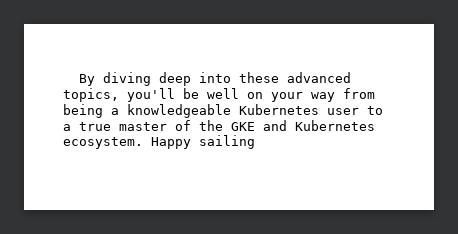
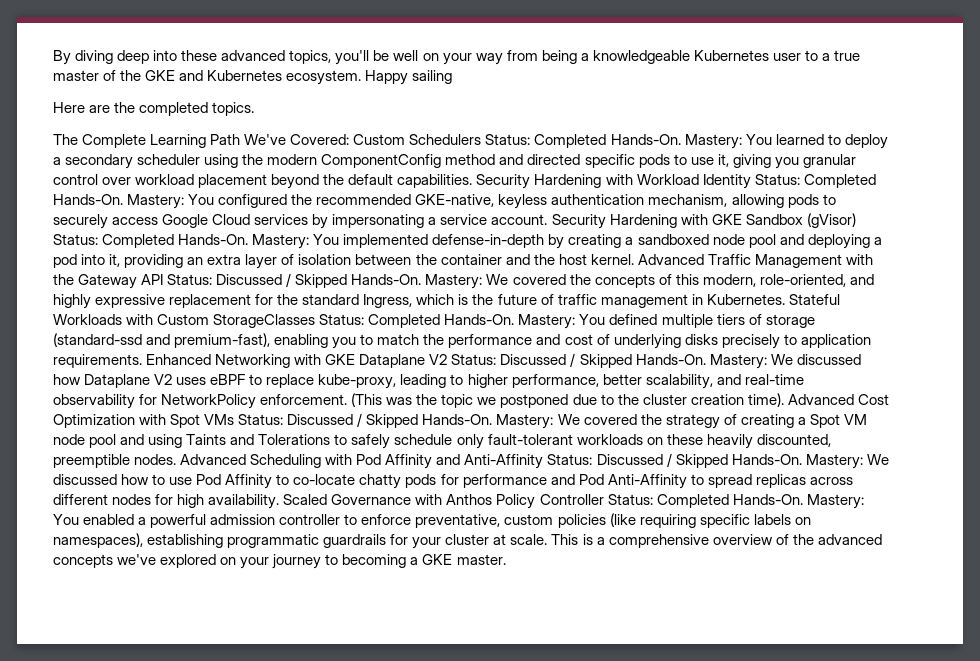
(255, 142) none -> [53,102,255,116] [53,134,888,149] [53,154,856,169] [53,174,876,189] [53,194,836,209] [53,213,856,229] [53,234,882,249] [53,254,873,269] [53,273,874,289] [53,294,840,309] [53,314,815,329] [53,333,871,349] [53,353,861,369] [53,374,804,389] [53,393,889,409] [53,413,867,429] [53,434,831,449] [53,453,889,469] [53,474,853,489] [53,494,864,509] [53,513,811,528] [53,533,882,549] [53,554,506,569] // Here are the completed topics. // The Complete Learning Path We've Covered: Custom Schedulers Status: Completed Hands-On. Mastery: You learned to deploy a secondary scheduler using the modern ComponentConfig method and directed specific pods to use it, giving you granular control over workload placement beyond the default capabilities. Security Hardening with Workload Identity Status: Completed Hands-On. Mastery: You configured the recommended GKE-native, keyless authentication mechanism, allowing pods to securely access Google Cloud services by impersonating a service account. Security Hardening with GKE Sandbox (gVisor) Status: Completed Hands-On. Mastery: You implemented defense-in-depth by creating a sandboxed node pool and deploying a pod into it, providing an extra layer of isolation between the container and the host kernel. Advanced Traffic Management with the Gateway API Status: Discussed / Skipped Hands-On. Mastery: We covered the concepts of this modern, role-oriented, and highly expressive replacement for the standard Ingress, which is the future of traffic management in Kubernetes. Stateful Workloads with Custom StorageClasses Status: Completed Hands-On. Mastery: You defined multiple tiers of storage (standard-ssd and premium-fast), enabling you to match the performance and cost of underlying disks precisely to application requirements. Enhanced Networking with GKE Dataplane V2 Status: Discussed / Skipped Hands-On. Mastery: We discussed how Dataplane V2 uses eBPF to replace kube-proxy, leading to higher performance, better scalability, and real-time observability for NetworkPolicy enforcement. (This was the topic we postponed due to the cluster creation time). Advanced Cost Optimization with Spot VMs Status: Discussed / Skipped Hands-On. Mastery: We covered the strategy of creating a Spot VM node pool and using Taints and Tolerations to safely schedule only fault-tolerant workloads on these heavily discounted, preemptible nodes. Advanced Scheduling with Pod Affinity and Anti-Affinity Status: Discussed / Skipped Hands-On. Mastery: We discussed how to use Pod Affinity to co-locate chatty pods for performance and Pod Anti-Affinity to spread replicas across different nodes for high availability. Scaled Governance with Anthos Policy Controller Status: Completed Hands-On. Mastery: You enabled a powerful admission controller to enforce preventative, custom policies (like requiring specific labels on namespaces), establishing programmatic guardrails for your cluster at scale. This is a comprehensive overview of the advanced concepts we've explored on your journey to becoming a GKE master.

